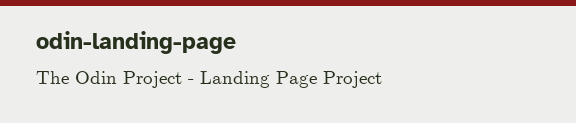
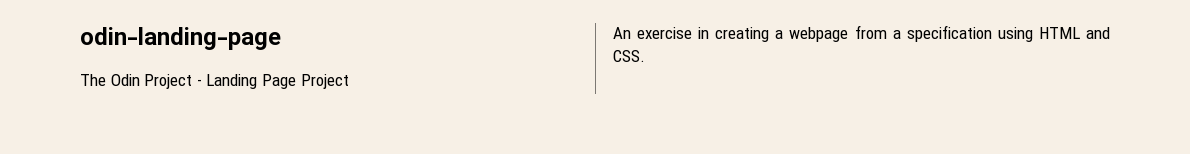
(382, 79) none -> [613,25,1110,42] [613,50,645,62] // An exercise in creating a webpage from a specification using HTML and CSS.

